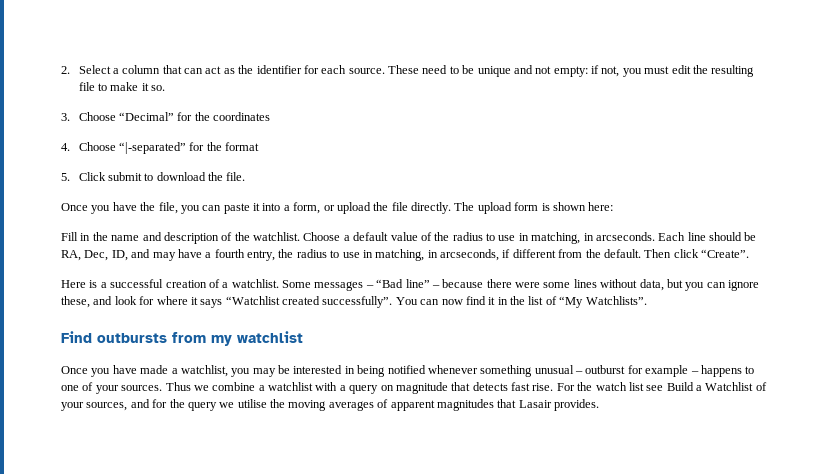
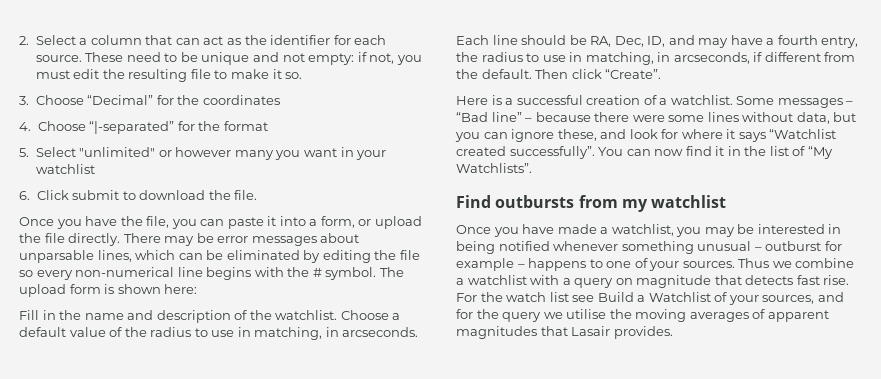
(70, 177) none -> [35,147,387,160] [35,164,95,174] [19,191,30,200] Select "unlimited" or however many you want in your watchlist // 6.
(451, 208) none -> [123,233,360,246] [19,250,420,263] [19,267,377,280] There may be error messages about unparsable lines, which can be eliminated by editing the file so every non-numerical line begins with the # symbol.

